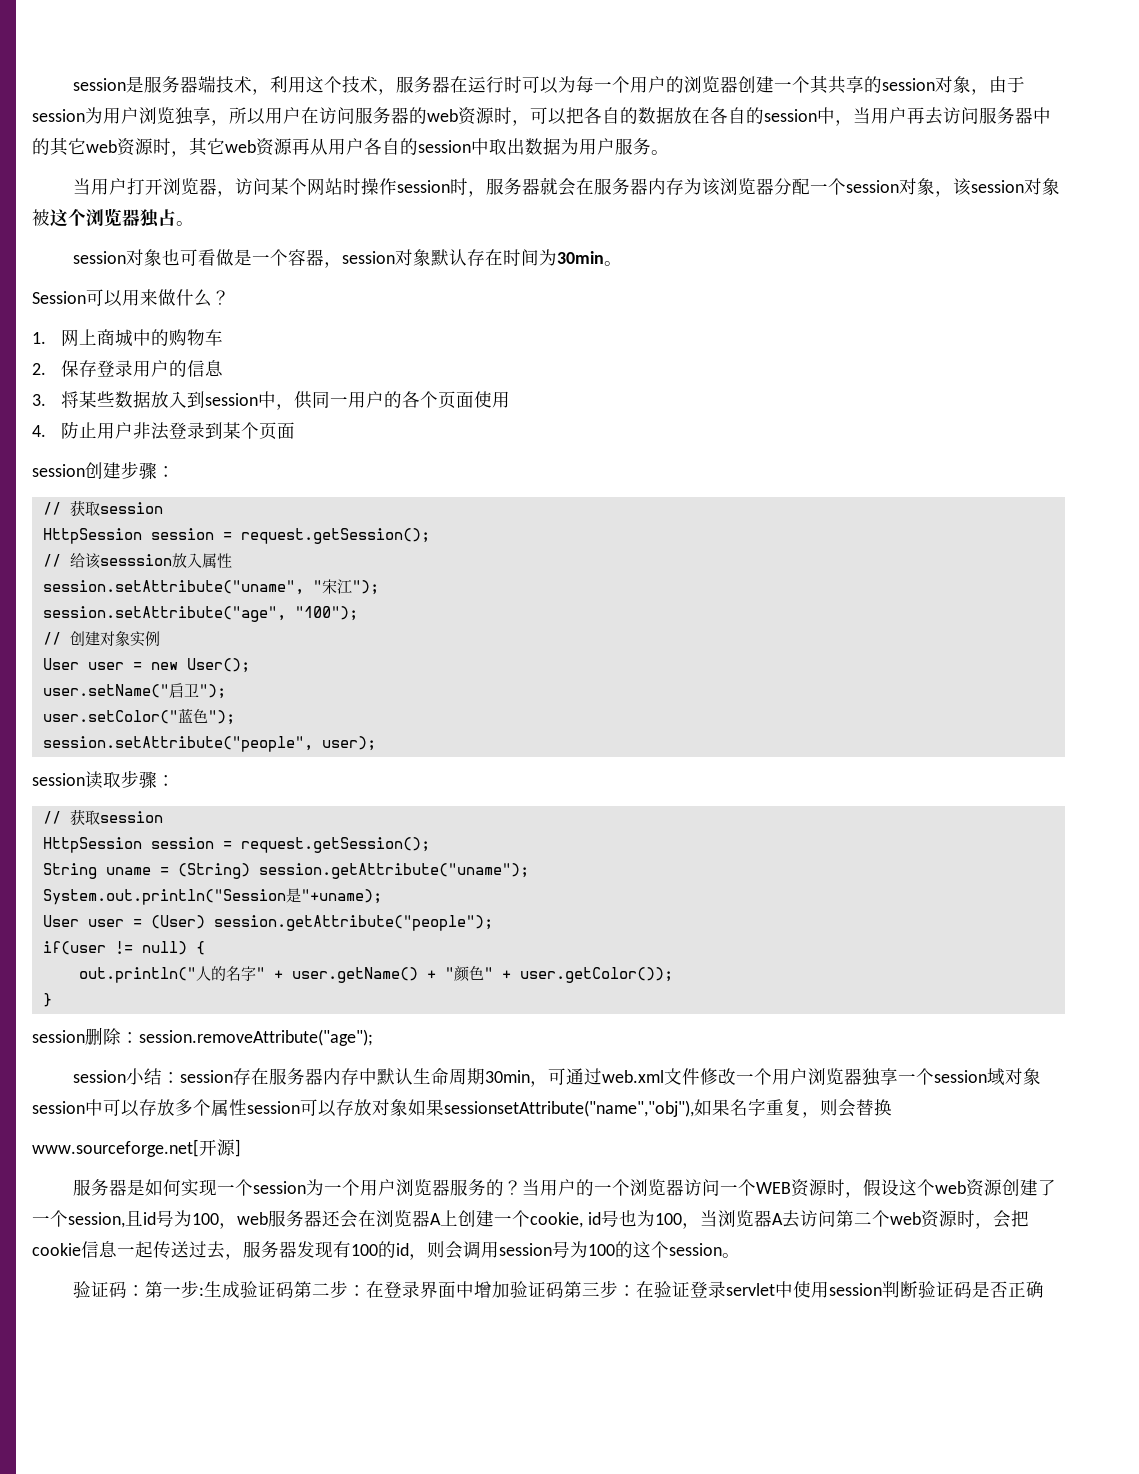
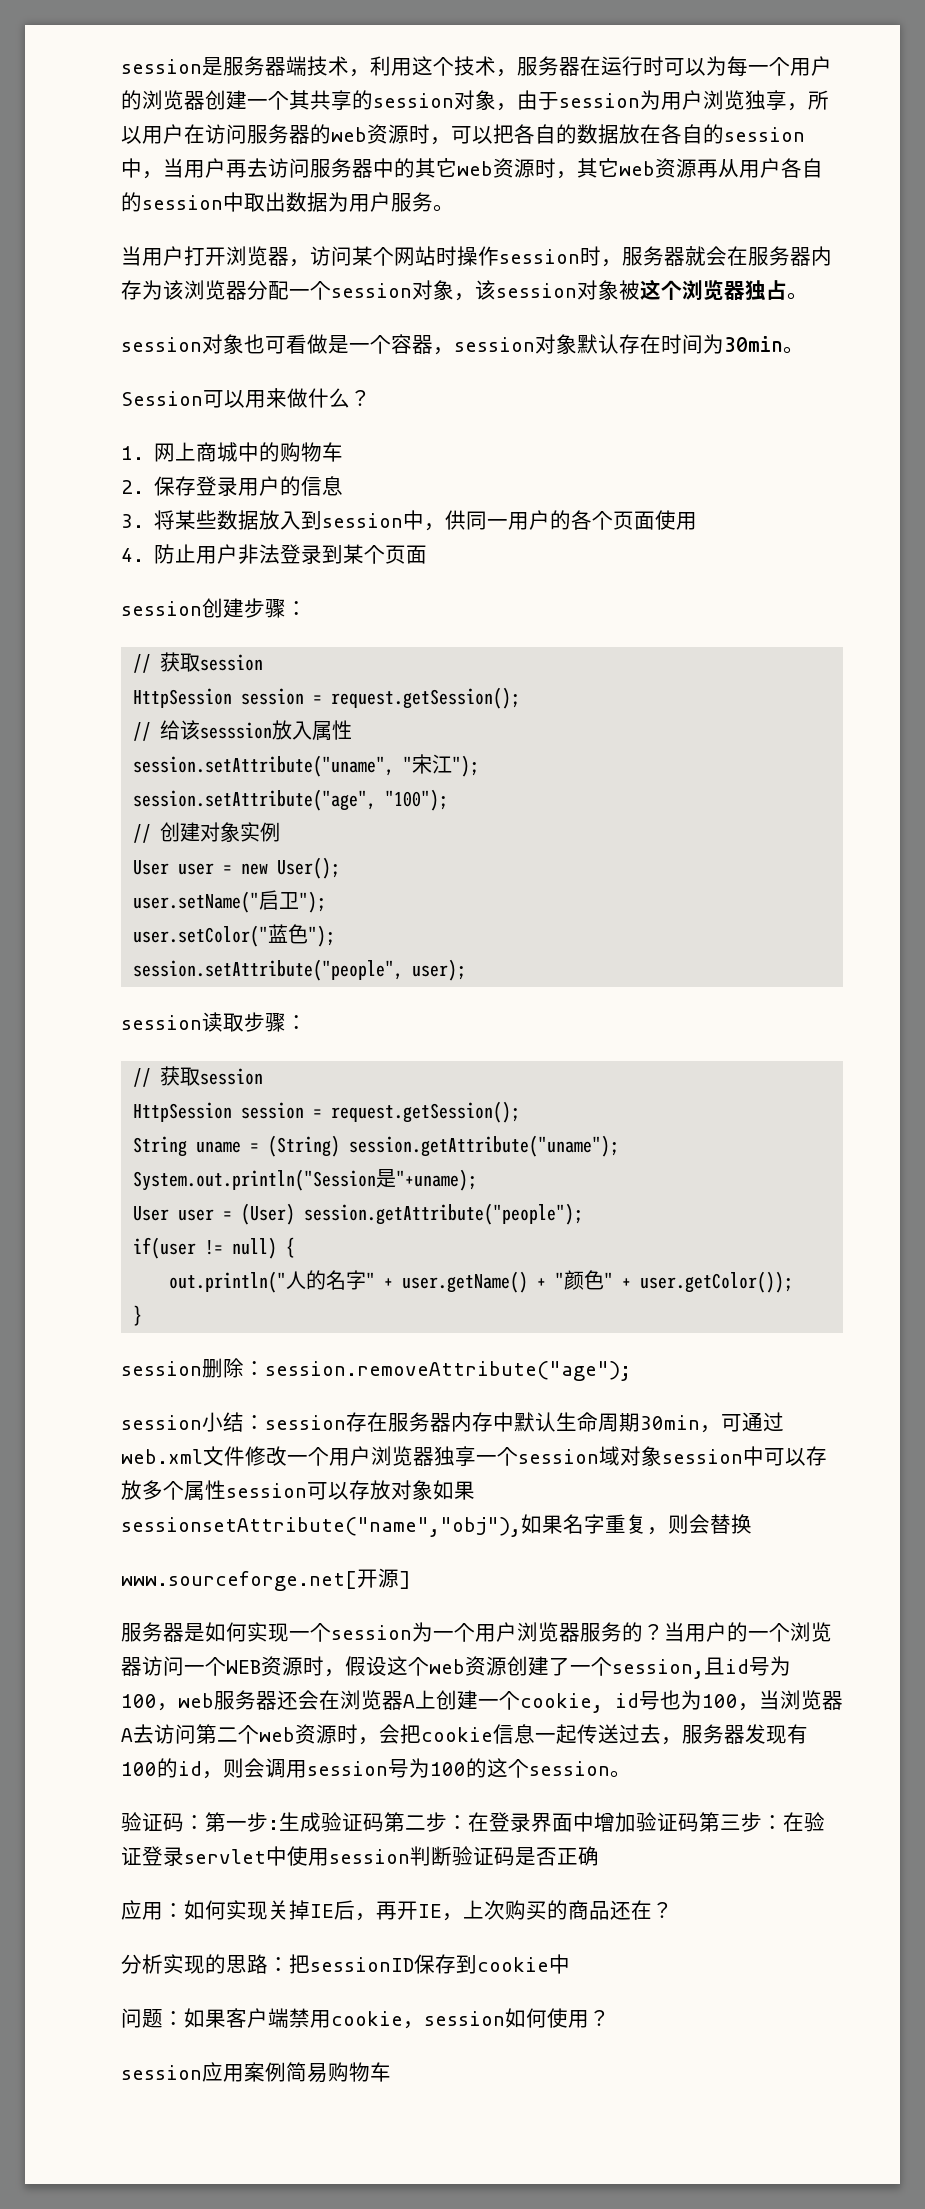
(1045, 1289) none -> [121,1900,673,1921] [121,1954,570,1974] [121,2008,610,2029] [121,2062,391,2083] // 应用：如何实现关掉IE后，再开IE，上次购买的商品还在？ // 分析实现的思路：把sessionID保存到cookie中 // 问题：如果客户端禁用cookie，session如何使用？ // session应用案例简易购物车

